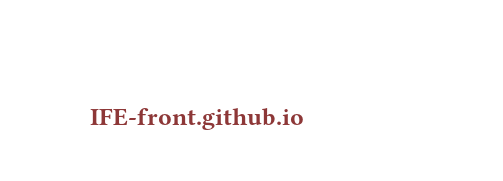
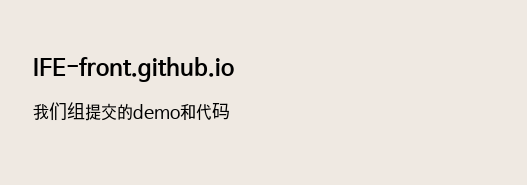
(304, 119) none -> [33,102,230,121] // 我们组提交的demo和代码

